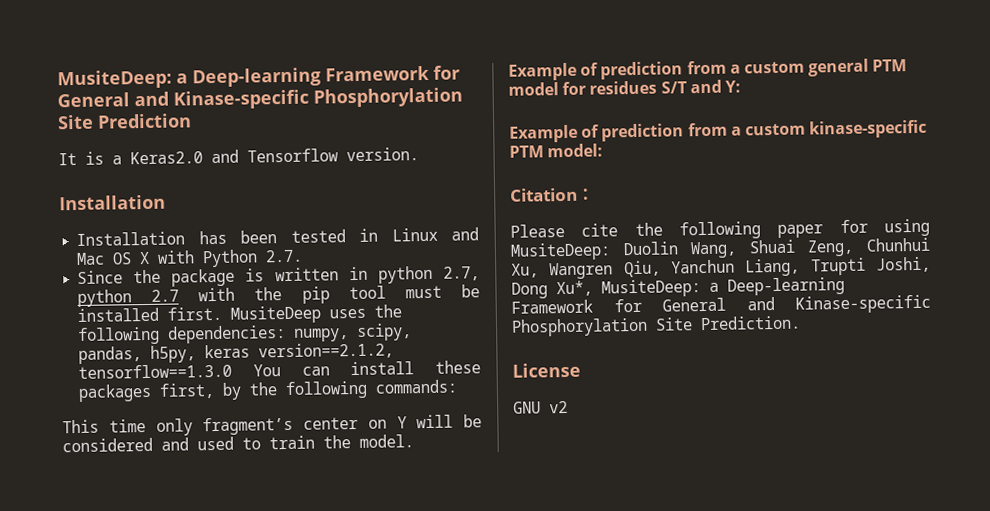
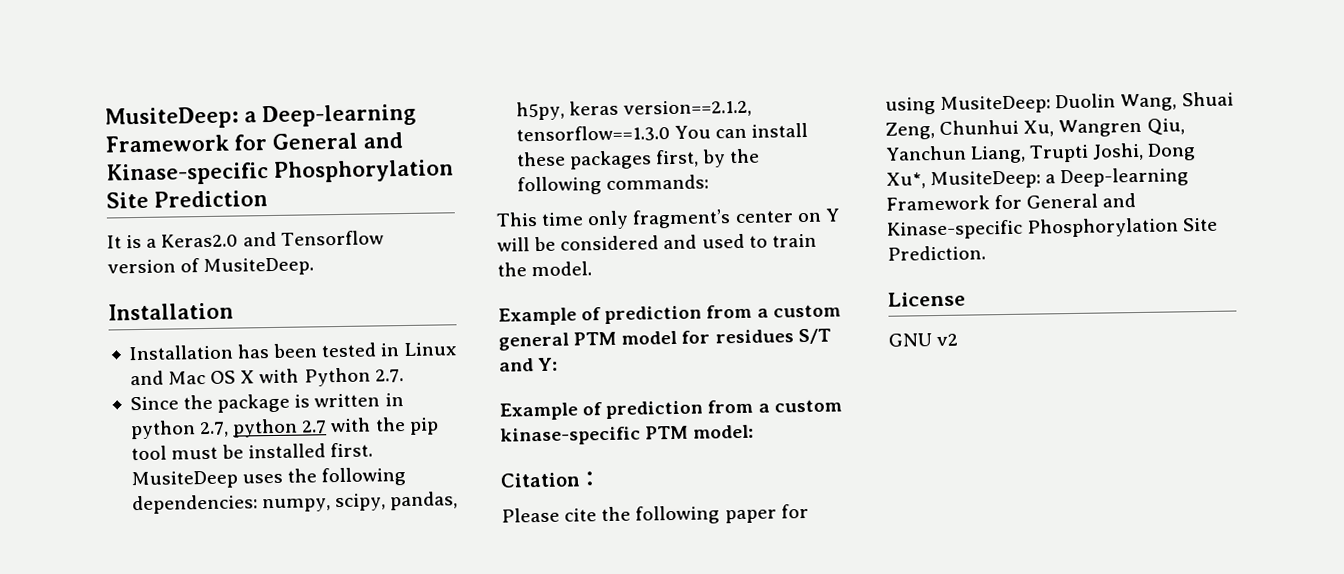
[346,147,419,162] version. -> [107,257,315,277] version of MusiteDeep.

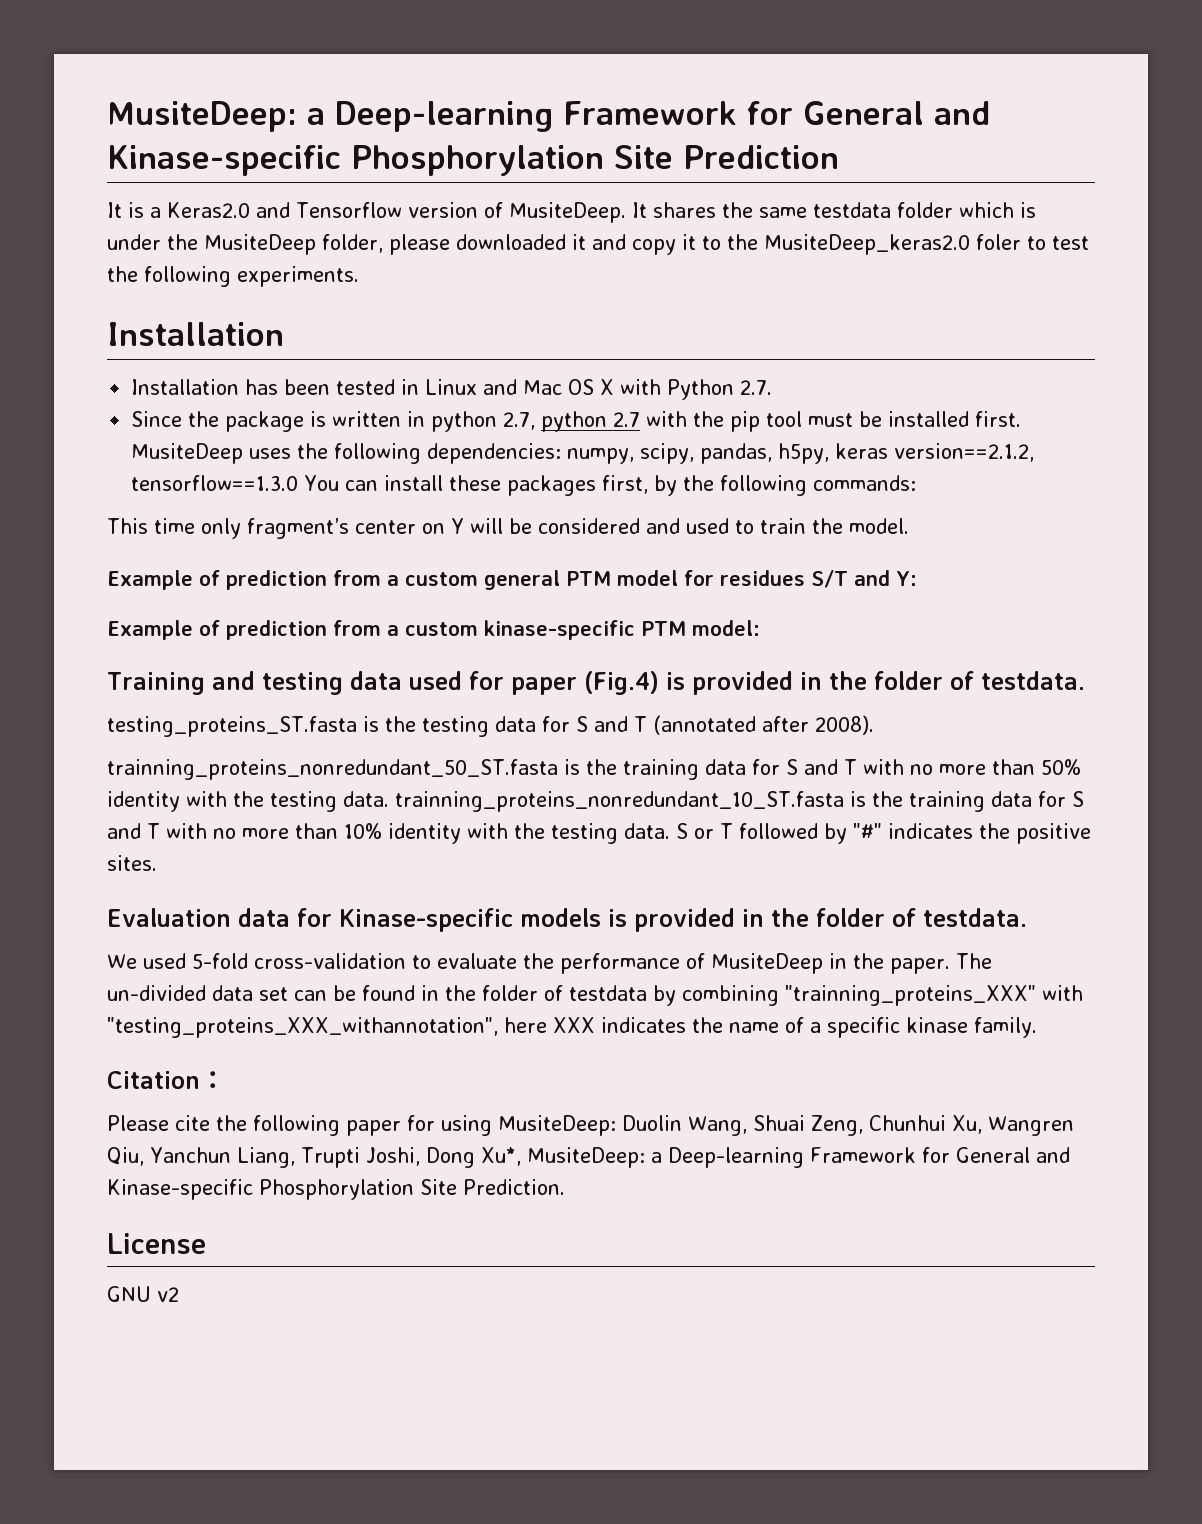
(315, 267) none -> [631,202,1036,218] [107,234,1089,255] [107,266,359,287] It shares the same testdata folder which is under the MusiteDeep folder, please downloaded it and copy it to the MusiteDeep_keras2.0 foler to test the following experiments.
(755, 431) none -> [107,671,1085,695] [107,715,874,737] [107,759,1081,780] [107,791,1084,812] [107,823,1091,844] [107,855,157,871] [107,908,1027,932] [107,953,992,974] [107,985,1083,1006] [107,1017,1037,1038] // Training and testing data used for paper (Fig.4) is provided in the folder of testdata. // testing_proteins_ST.fasta is the testing data for S and T (annotated after 2008). // trainning_proteins_nonredundant_50_ST.fasta is the training data for S and T with no more than 50% identity with the testing data. trainning_proteins_nonredundant_10_ST.fasta is the training data for S and T with no more than 10% identity with the testing data. S or T followed by "#" indicates the positive sites. // Evaluation data for Kinase-specific models is provided in the folder of testdata. // We used 5-fold cross-validation to evaluate the performance of MusiteDeep in the paper. The un-divided data set can be found in the folder of testdata by combining "trainning_proteins_XXX" with "testing_proteins_XXX_withannotation", here XXX indicates the name of a specific kinase family.

